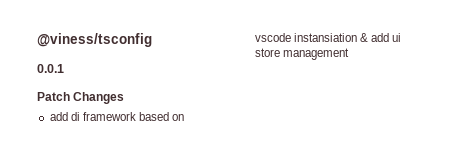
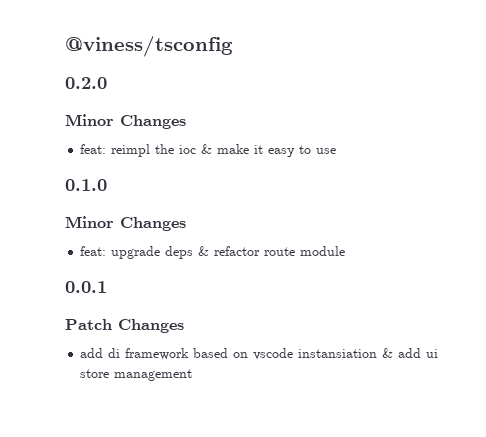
(152, 40) none -> [65,77,107,89] [65,114,186,129] [80,144,337,157] [65,179,107,191] [65,216,186,231] [80,246,346,259] // 0.2.0 // Minor Changes // feat: reimpl the ioc & make it easy to use // 0.1.0 // Minor Changes // feat: upgrade deps & refactor route module

